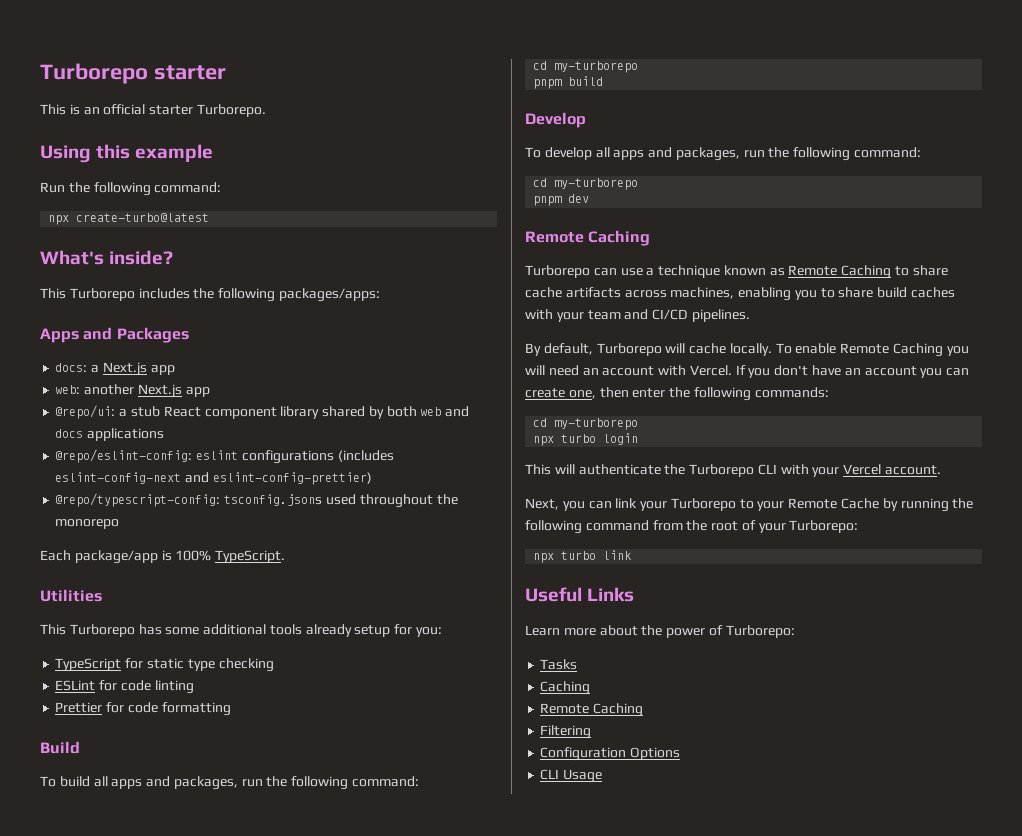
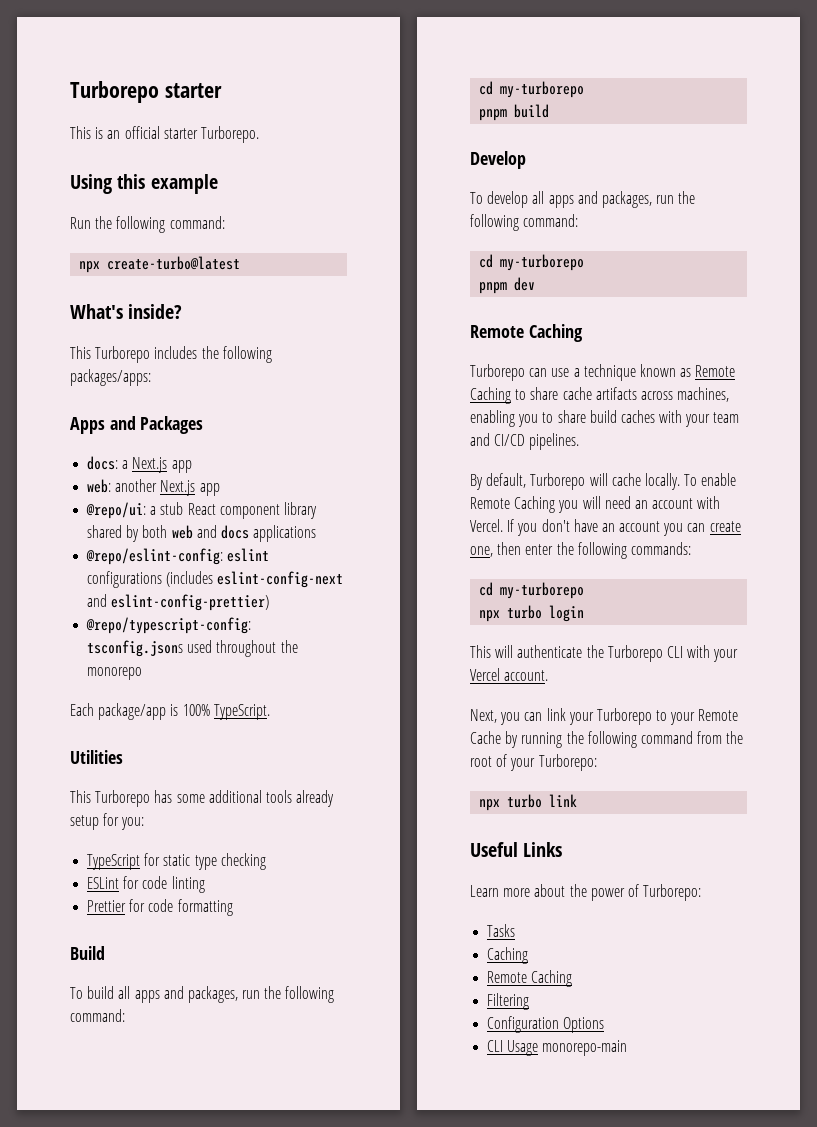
(603, 776) none -> [542,1040,628,1056] monorepo-main

